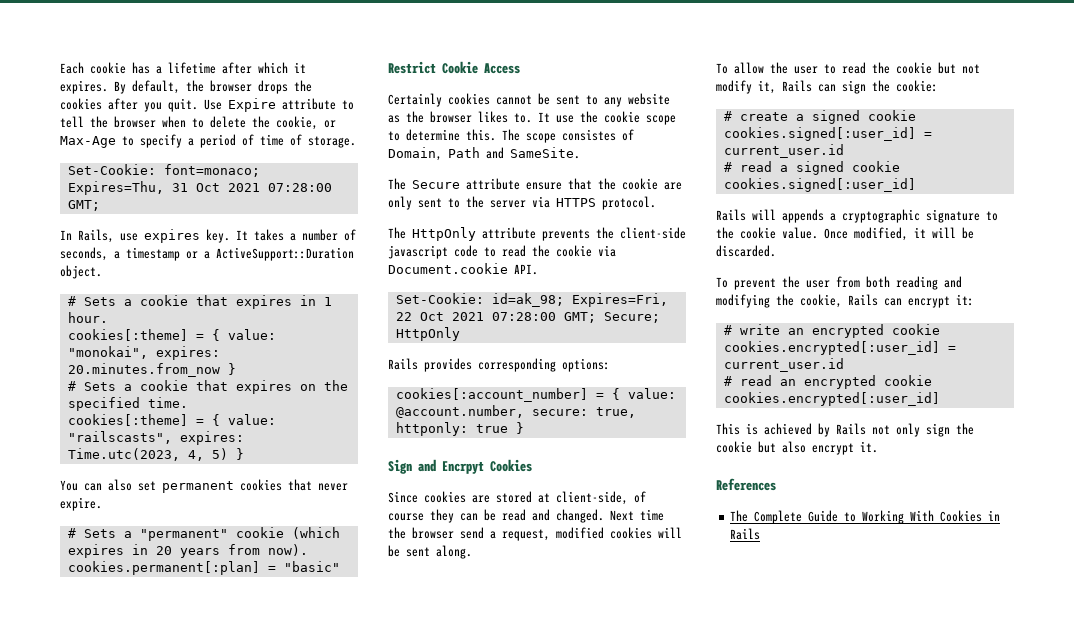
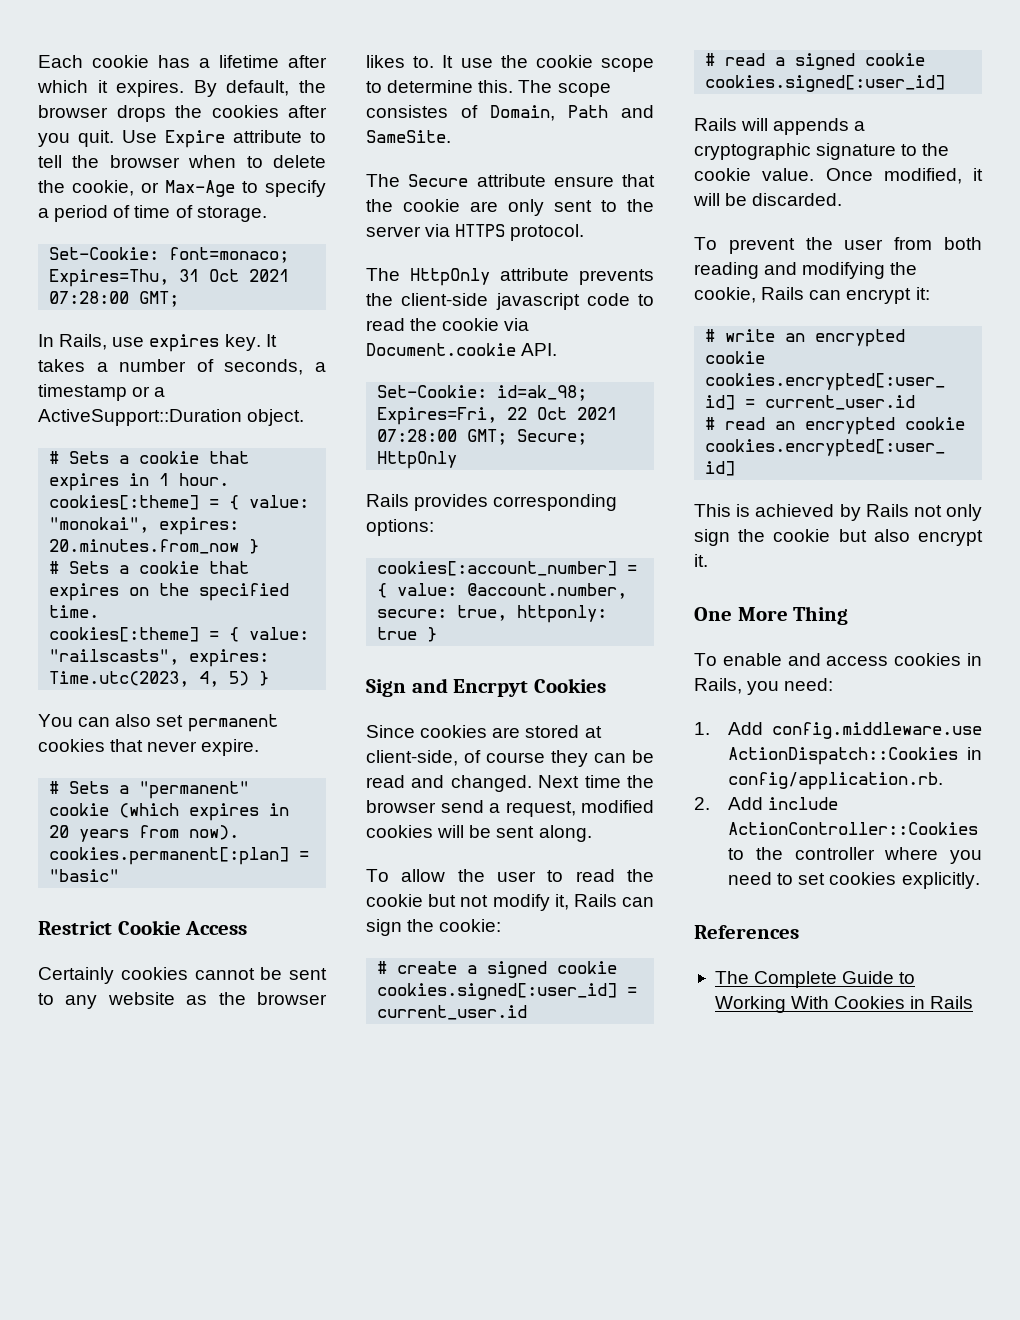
(878, 447) none -> [694,606,849,625] [694,653,982,666] [694,678,834,695] [694,722,982,739] [728,747,982,765] [728,772,944,790] [694,797,839,810] [728,822,979,835] [728,847,982,864] [728,872,980,889] // One More Thing // To enable and access cookies in Rails, you need: // 1. Add config.middleware.use ActionDispatch::Cookies in config/application.rb. // 2. Add include ActionController::Cookies to the controller where you need to set cookies explicitly.

